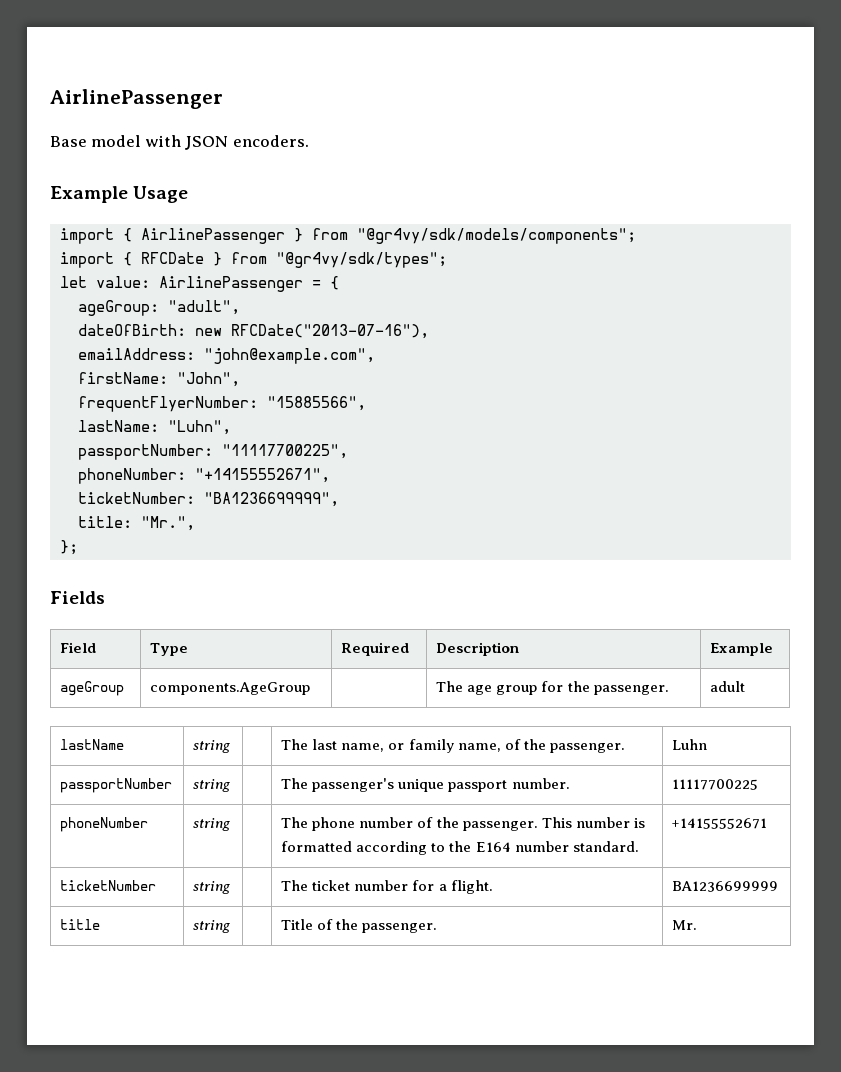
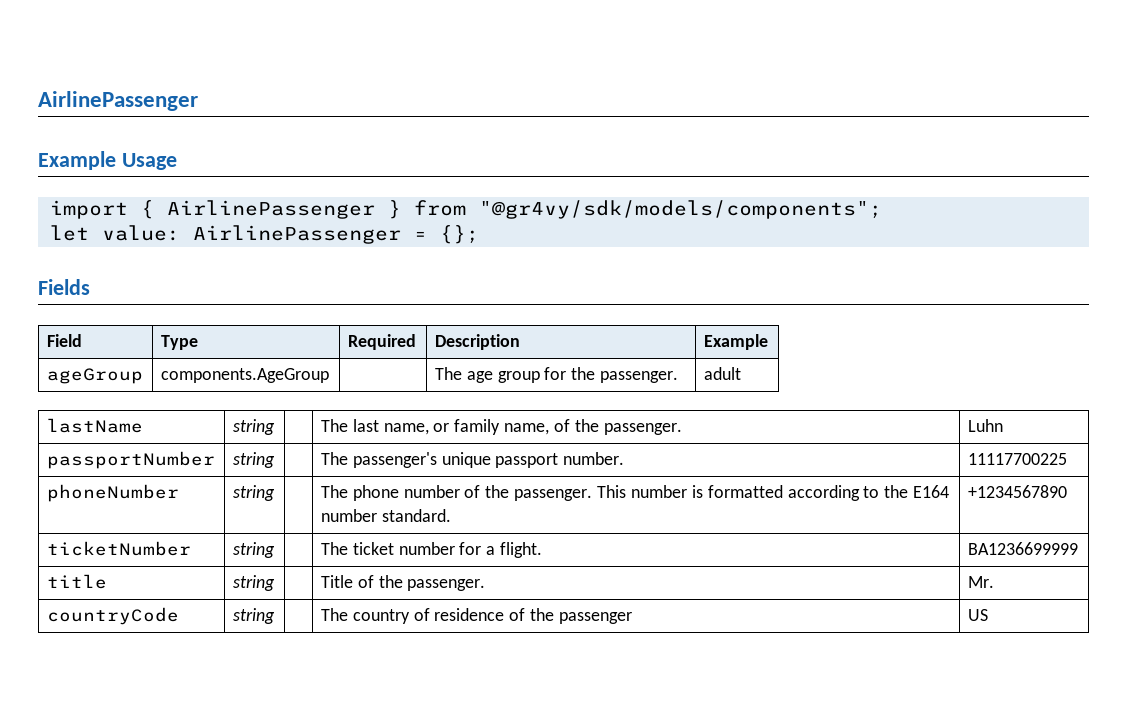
[50,89,223,109] [50,135,309,150] AirlinePassenger // Base model with JSON encoders. -> [38,91,198,111] AirlinePassenger
[59,252,447,268] [59,276,339,292] [77,300,240,316] [77,324,429,339] [77,348,375,364] [77,372,240,387] [77,396,366,412] [77,420,231,435] [77,444,348,460] [77,468,330,484] [77,492,339,507] [77,516,195,531] [59,540,78,555] import { RFCDate } from "@gr4vy/sdk/types"; // let value: AirlinePassenger = { // ageGroup: "adult", // dateOfBirth: new RFCDate("2013-07-16"), // emailAddress: "john@example.com", // firstName: "John", // frequentFlyerNumber: "15885566", // lastName: "Luhn", // passportNumber: "11117700225", // phoneNumber: "+14155552671", // ticketNumber: "BA1236699999", // title: "Mr.", // }; -> [50,225,479,244] let value: AirlinePassenger = {};
[672,818,768,829] +14155552671 -> [967,485,1067,498] +1234567890
(698, 925) none -> [46,607,179,625] [232,608,275,624] [320,608,633,624] [967,609,988,621] // countryCode | string | | The country of residence of the passenger | US

